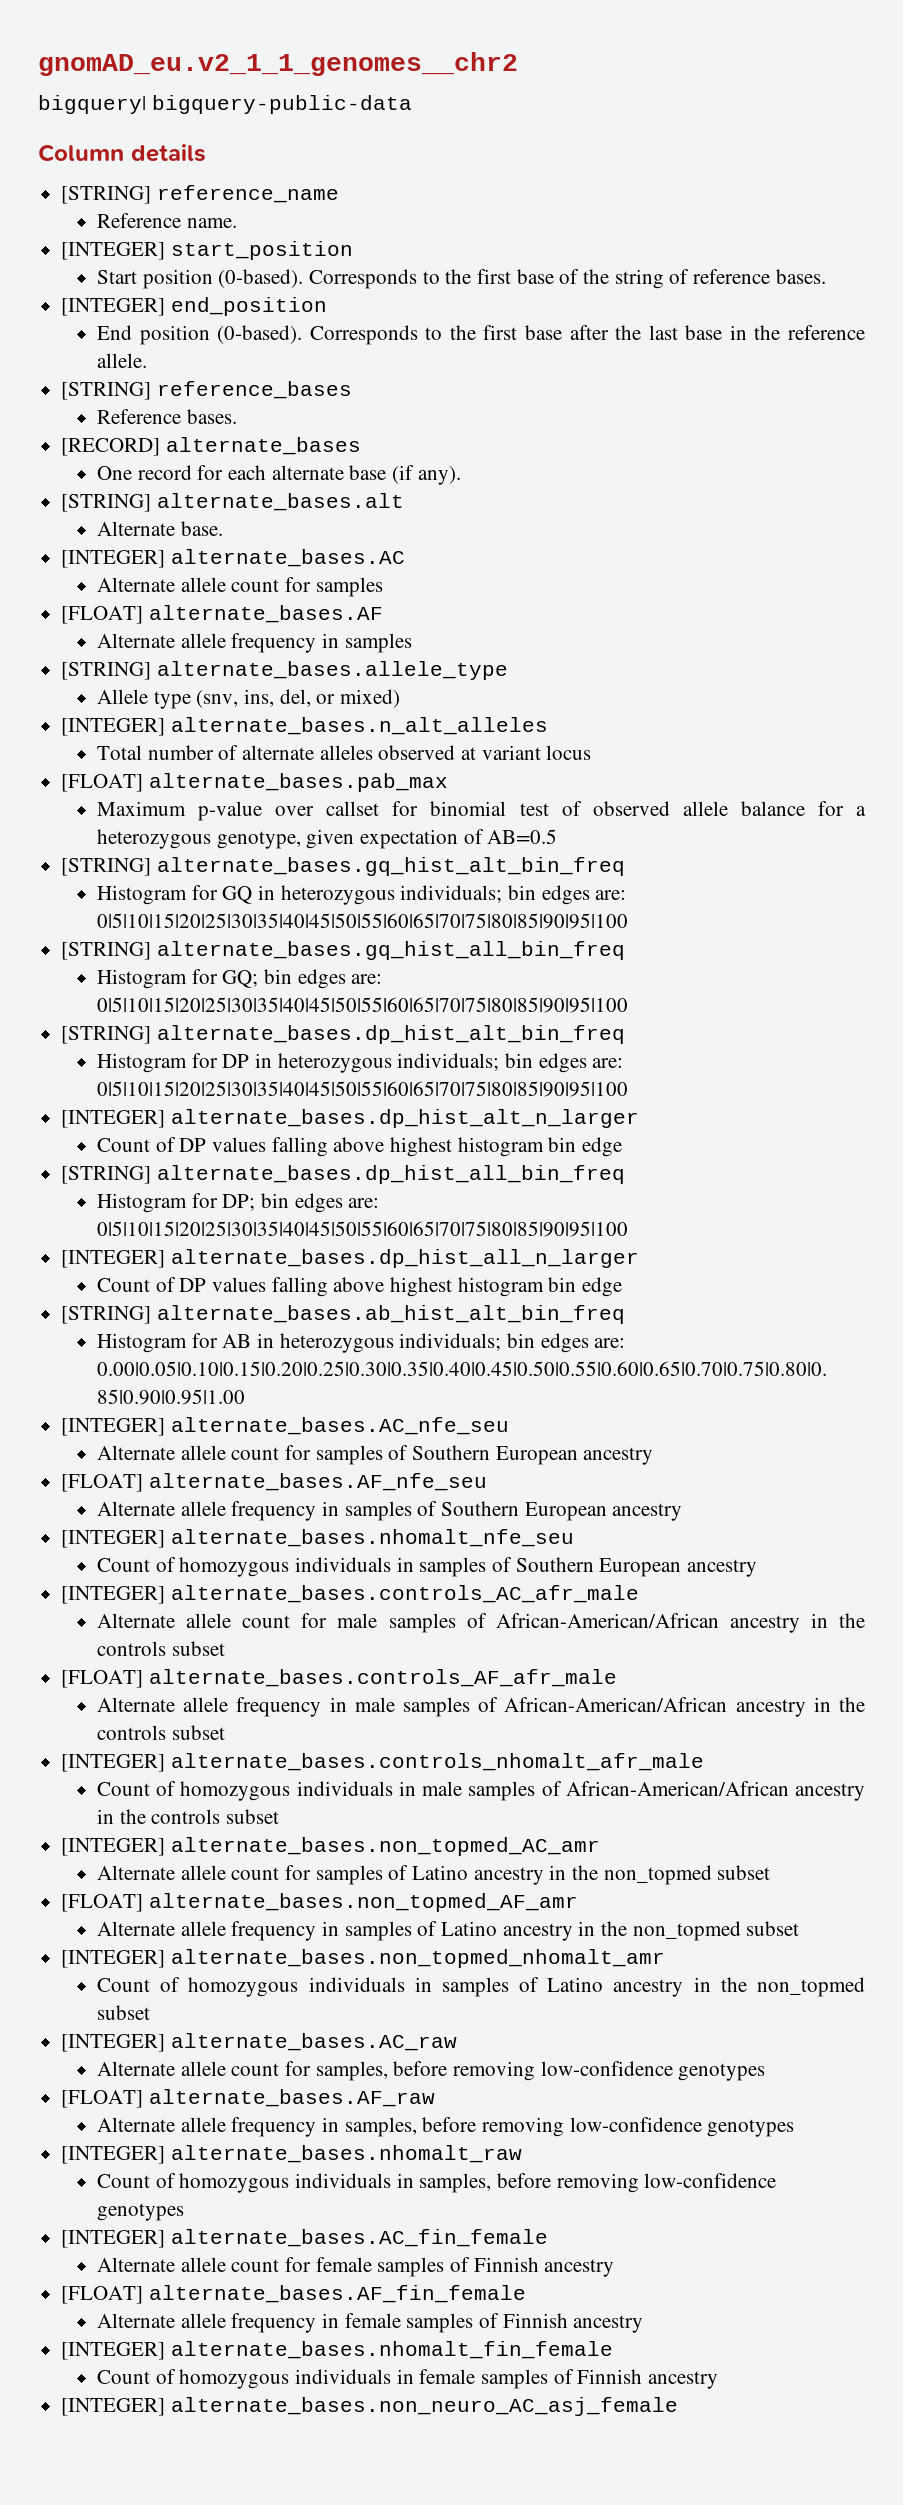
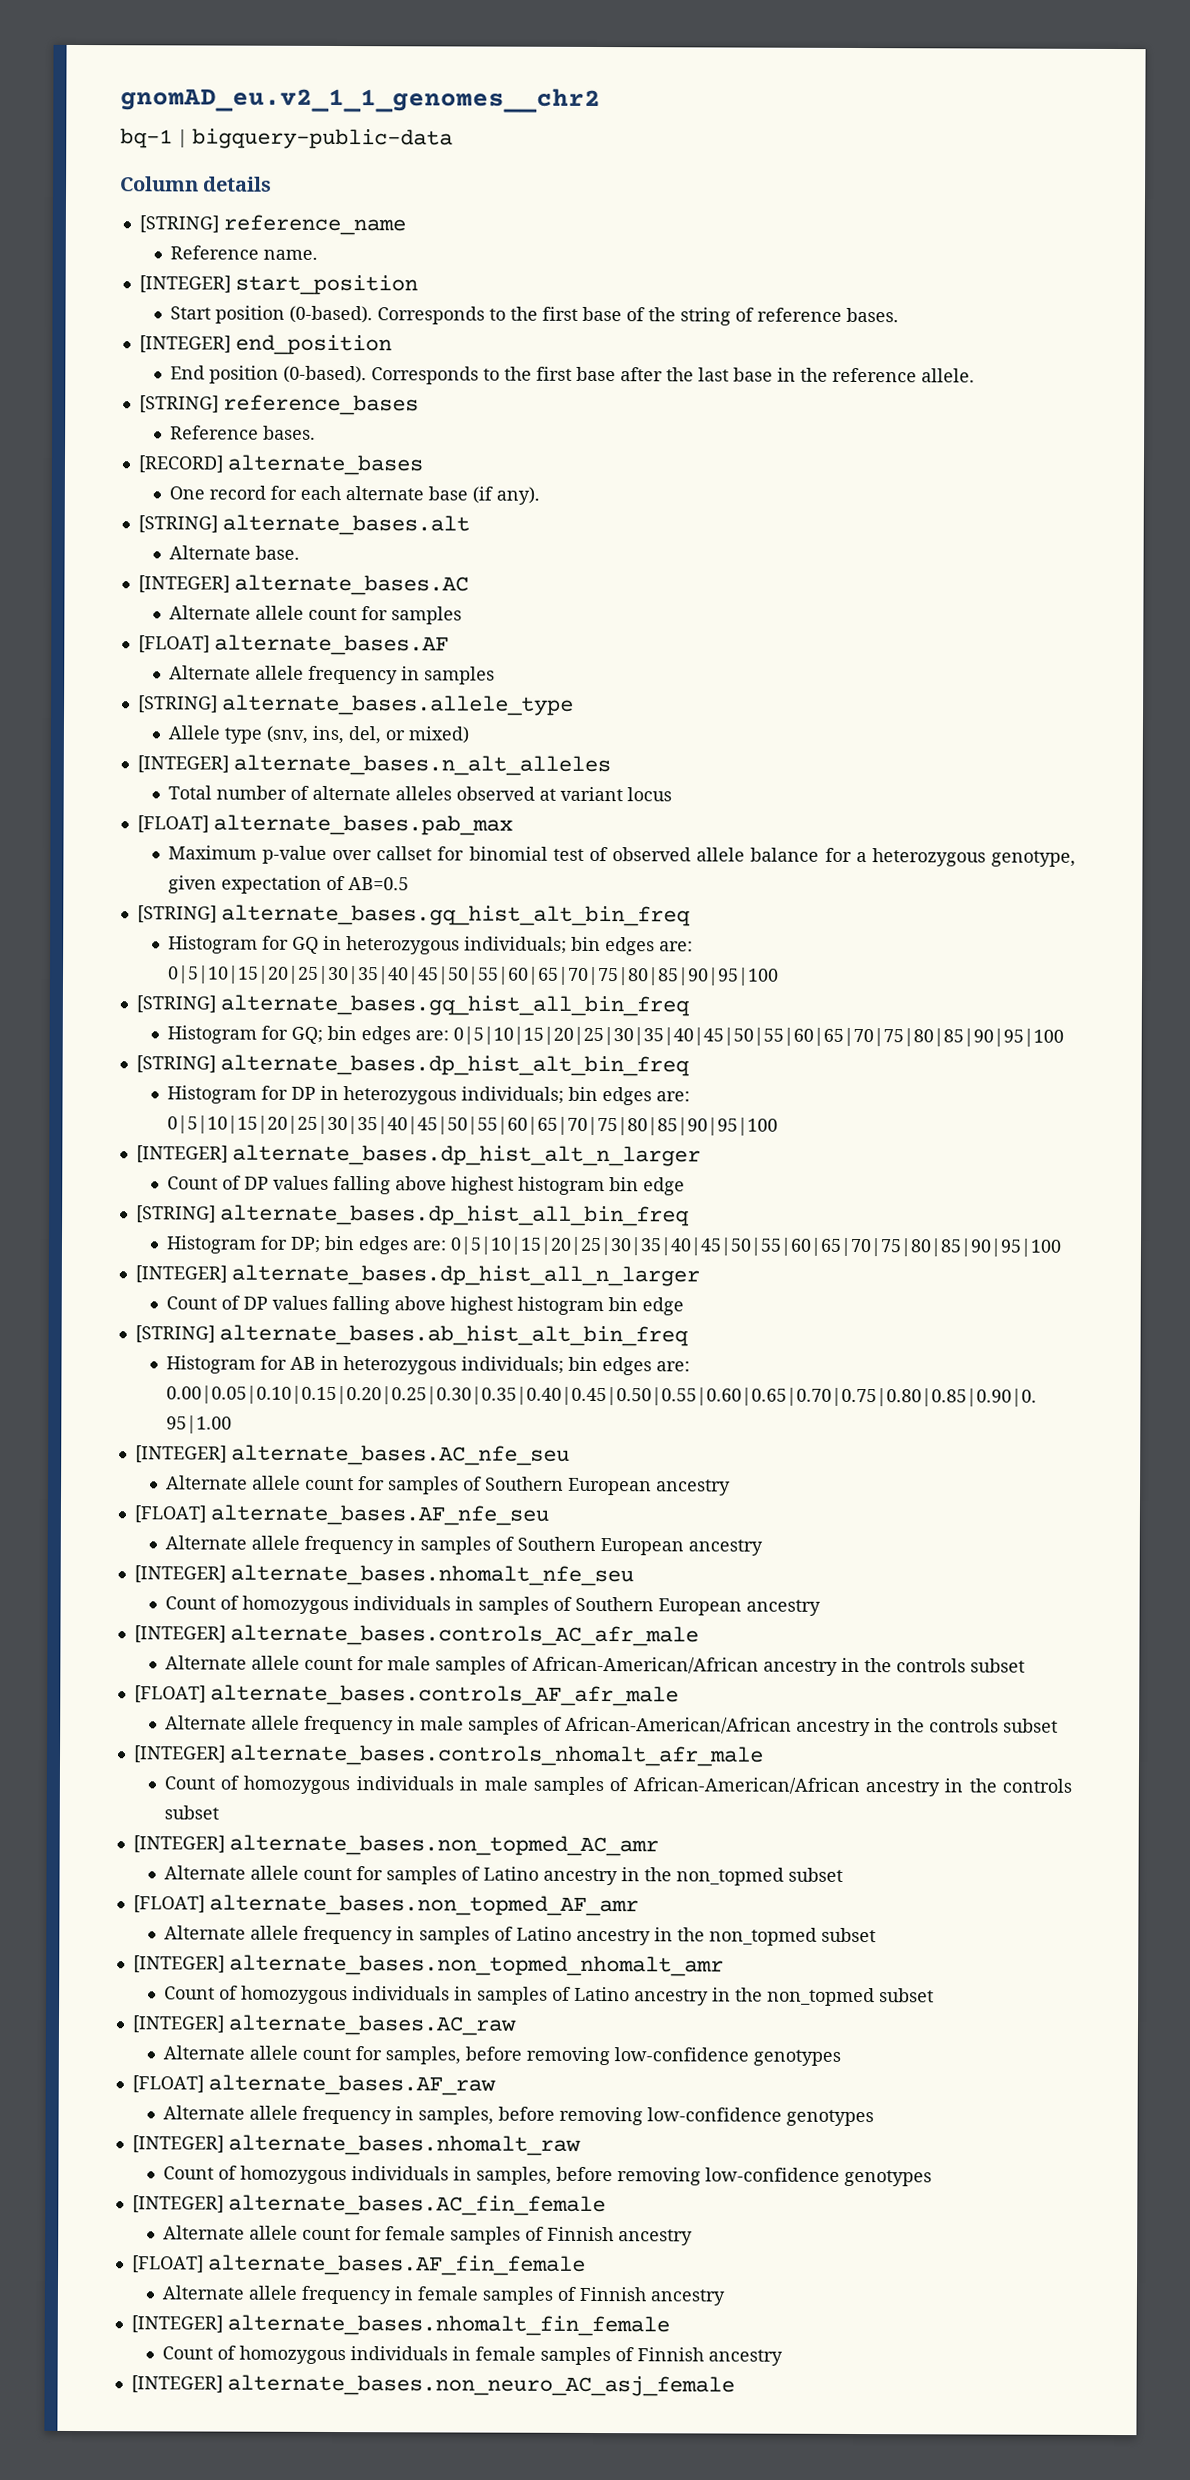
[38,95,146,114] bigquery| -> [120,128,188,149] bq-1 |

